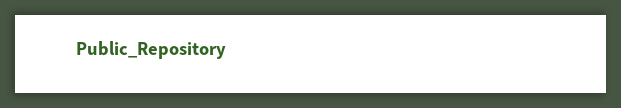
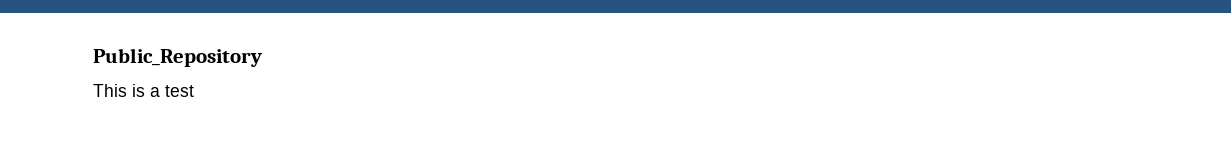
(226, 50) none -> [93,84,194,97] // This is a test

